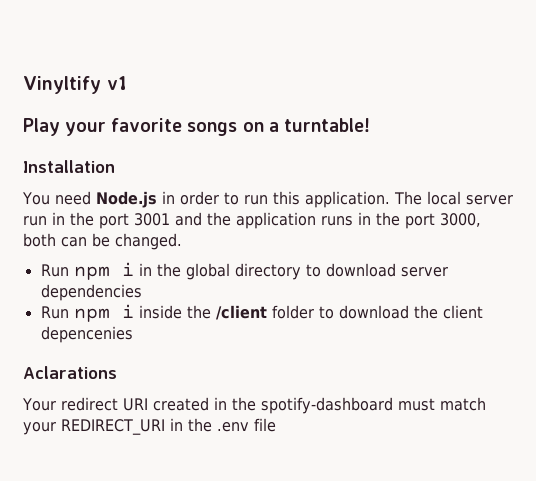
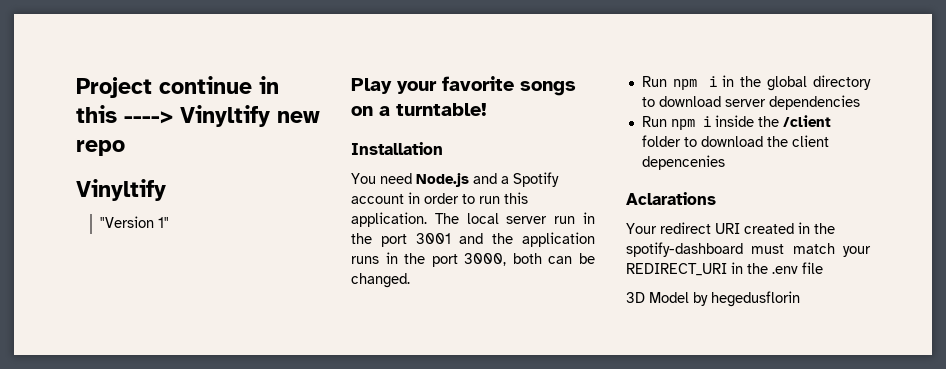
[23,76,127,94] Vinyltify v1 -> [76,76,279,98] [76,105,320,127] [76,140,125,156] [76,179,166,201] [99,216,169,228] Project continue in this ----> Vinyltify new repo // Vinyltify // "Version 1"
(157, 199) none -> [473,172,559,187] [351,194,404,204] and a Spotify account
(276, 425) none -> [626,291,800,307] // 3D Model by hegedusflorin

